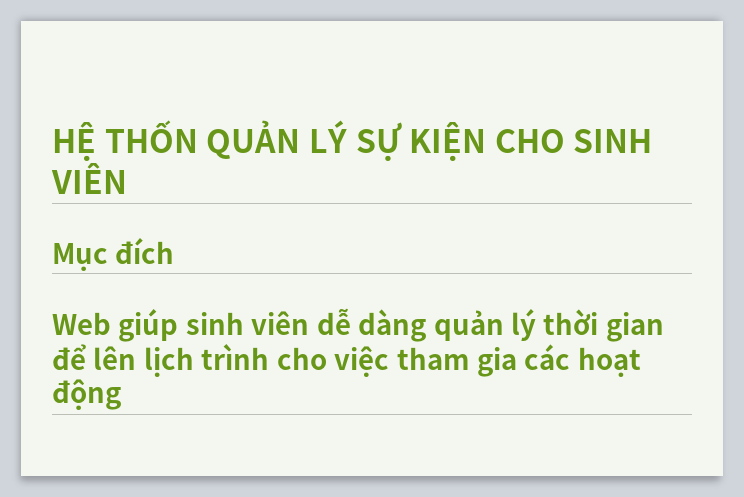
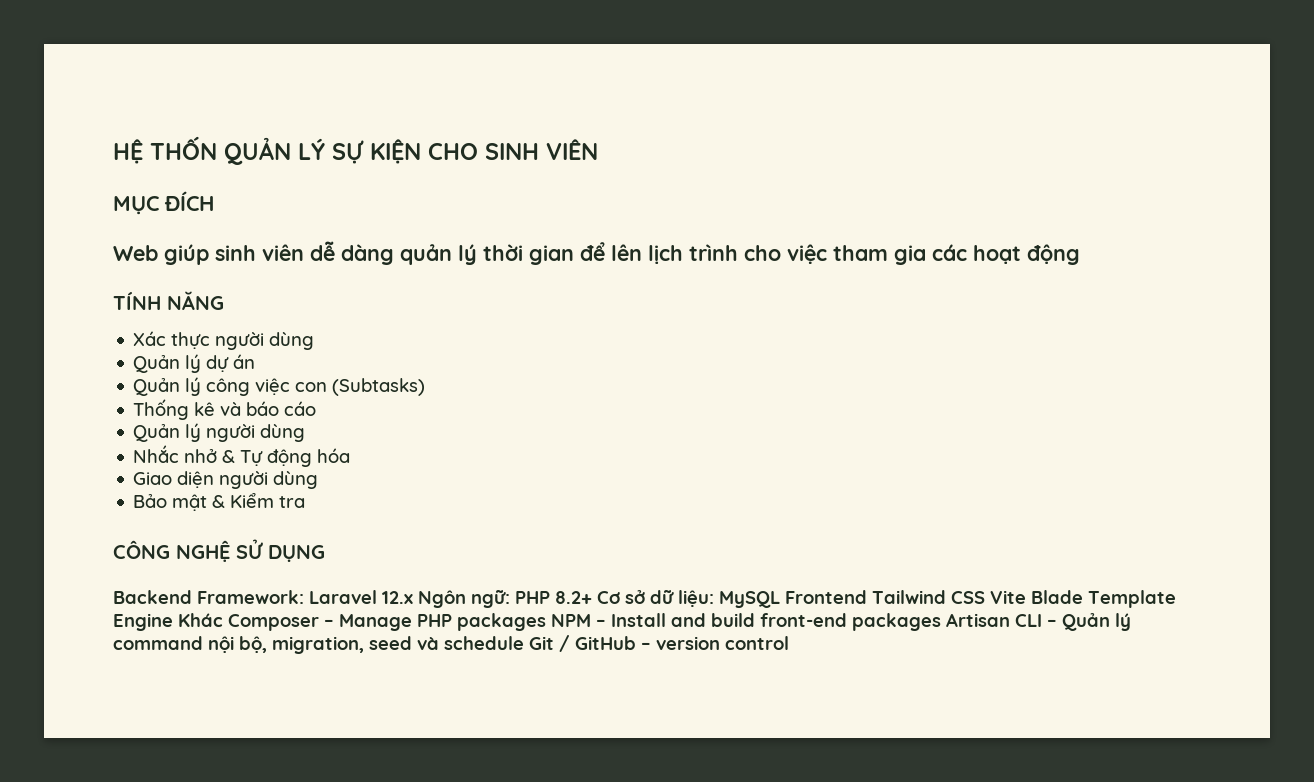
[52,238,175,271] Mục đích -> [113,191,214,215] MỤC ĐÍCH
(121, 394) none -> [113,291,224,310] [133,331,315,350] [133,354,256,373] [133,377,426,396] [133,399,317,420] [133,423,306,442] [133,445,351,467] [133,471,319,489] [133,493,306,511] [113,539,325,562] [113,590,1176,608] [113,613,1131,631] [113,635,789,654] // TÍNH NĂNG // Xác thực người dùng // Quản lý dự án // Quản lý công việc con (Subtasks) // Thống kê và báo cáo // Quản lý người dùng // Nhắc nhở & Tự động hóa // Giao diện người dùng // Bảo mật & Kiểm tra // CÔNG NGHỆ SỬ DỤNG // Backend Framework: Laravel 12.x Ngôn ngữ: PHP 8.2+ Cơ sở dữ liệu: MySQL Frontend Tailwind CSS Vite Blade Template Engine Khác Composer – Manage PHP packages NPM – Install and build front-end packages Artisan CLI – Quản lý command nội bộ, migration, seed và schedule Git / GitHub – version control

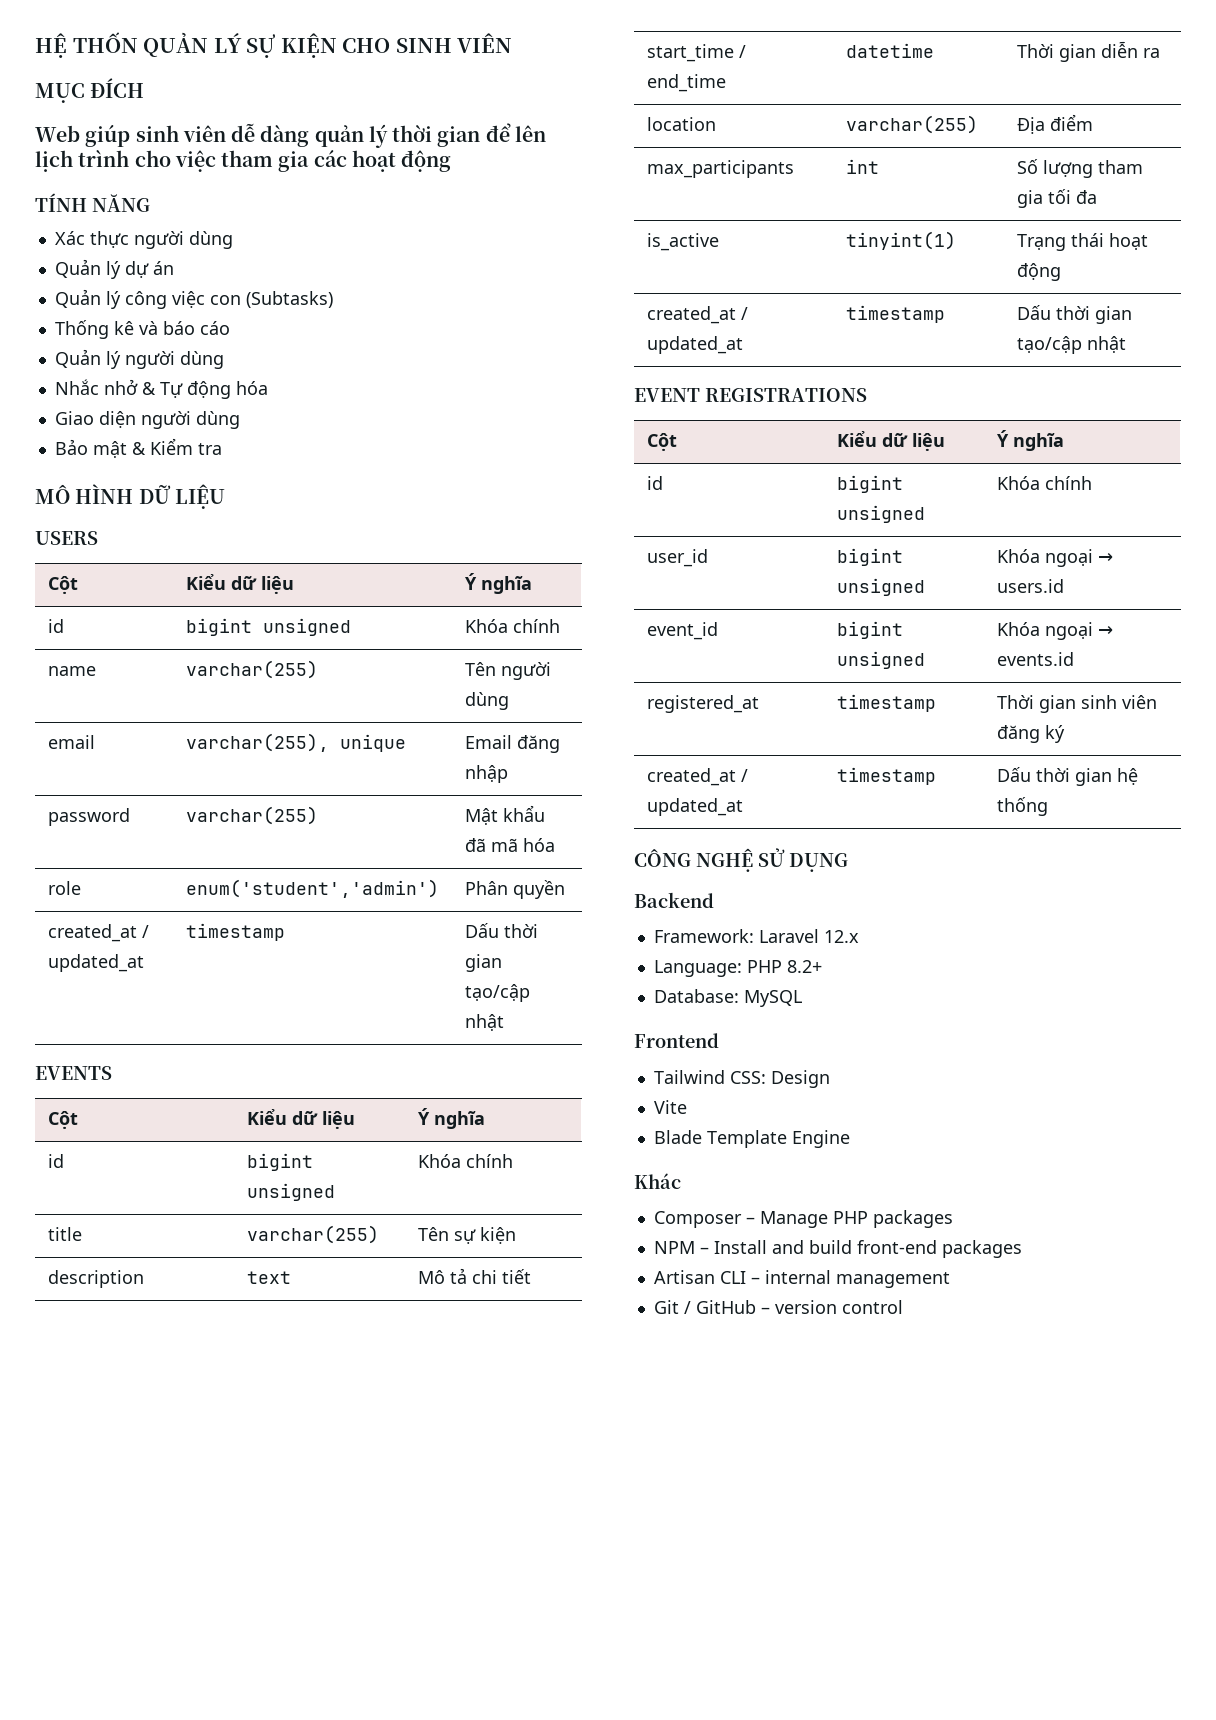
(306, 502) none -> [35,484,225,509] [35,531,98,545] [47,576,78,594] [185,574,294,594] [464,573,532,594] [47,619,64,633] [185,618,351,636] [464,619,560,633] [47,666,96,676] [185,660,318,679] [464,662,551,680] [464,692,509,710] [47,735,95,749] [185,733,406,752] [464,735,560,753] [464,765,508,783] [47,808,130,826] [185,806,318,825] [464,805,545,825] [464,838,555,852] [47,881,81,895] [185,879,439,898] [464,880,565,899] [47,924,149,942] [47,954,144,972] [185,923,285,941] [464,923,538,938] [464,954,502,972] [464,984,530,1002] [464,1014,504,1031] [35,1066,112,1080] [47,1111,78,1129] [246,1109,355,1129] [417,1108,485,1129] [47,1154,64,1168] [246,1153,313,1171] [246,1183,335,1201] [417,1154,513,1168] [47,1227,82,1241] [246,1225,379,1244] [417,1227,516,1244] [47,1270,144,1288] [246,1271,291,1284] [417,1268,531,1284] [646,44,746,62] [646,74,726,92] [845,43,934,58] [1016,41,1160,62] [646,117,716,131] [845,115,978,134] [1016,114,1093,134] [646,160,794,178] [845,159,879,174] [1016,159,1143,178] [1016,189,1097,208] [646,233,719,251] [845,231,956,250] [1016,233,1148,251] [1016,263,1061,281] [646,306,748,324] [646,336,743,354] [845,305,945,323] [1016,305,1132,324] [1016,336,1126,354] [634,388,867,402] [646,433,677,451] [836,431,945,451] [996,430,1064,451] [646,476,663,490] [836,475,903,493] [836,505,925,523] [996,476,1092,490] [646,549,708,567] [836,548,903,566] [836,578,925,596] [996,549,1113,567] [996,579,1064,593] [646,622,718,640] [836,621,903,639] [836,651,925,669] [996,622,1113,640] [996,652,1074,666] [646,695,759,713] [836,694,936,712] [996,695,1157,713] [996,725,1065,743] [646,768,748,786] [646,798,743,816] [836,767,936,785] [996,767,1138,786] [996,797,1048,816] // MÔ HÌNH DỮ LIỆU // USERS // Cột | Kiểu dữ liệu | Ý nghĩa // id | bigint unsigned | Khóa chính // name | varchar(255) | Tên người dùng // email | varchar(255), unique | Email đăng nhập // password | varchar(255) | Mật khẩu đã mã hóa // role | enum('student','admin') | Phân quyền // created_at / updated_at | timestamp | Dấu thời gian tạo/cập nhật // EVENTS // Cột | Kiểu dữ liệu | Ý nghĩa // id | bigint unsigned | Khóa chính // title | varchar(255) | Tên sự kiện // description | text | Mô tả chi tiết // start_time / end_time | datetime | Thời gian diễn ra // location | varchar(255) | Địa điểm // max_participants | int | Số lượng tham gia tối đa // is_active | tinyint(1) | Trạng thái hoạt động // created_at / updated_at | timestamp | Dấu thời gian tạo/cập nhật // EVENT REGISTRATIONS // Cột | Kiểu dữ liệu | Ý nghĩa // id | bigint unsigned | Khóa chính // user_id | bigint unsigned | Khóa ngoại → users.id // event_id | bigint unsigned | Khóa ngoại → events.id // registered_at | timestamp | Thời gian sinh viên đăng ký // created_at / updated_at | timestamp | Dấu thời gian hệ thống
(192, 597) none -> (714, 900) //
[418,590,510,608] Ngôn ngữ: -> [653,960,742,977] // Language:
[597,590,714,607] Cơ sở dữ liệu: -> [653,989,739,1003] // Database:
(780, 599) none -> (802, 998) //
[872,590,985,604] Tailwind CSS -> [653,1070,830,1088] // Tailwind CSS: Design //
(1026, 597) none -> (687, 1107) //
(173, 622) none -> (850, 1139) //
(223, 620) none -> (681, 1181) //
(546, 622) none -> (953, 1219) //
(941, 622) none -> (1022, 1249) //
[1062,613,1131,631] [113,636,524,654] Quản lý command nội bộ, migration, seed và schedule -> [764,1270,950,1288] internal management //

